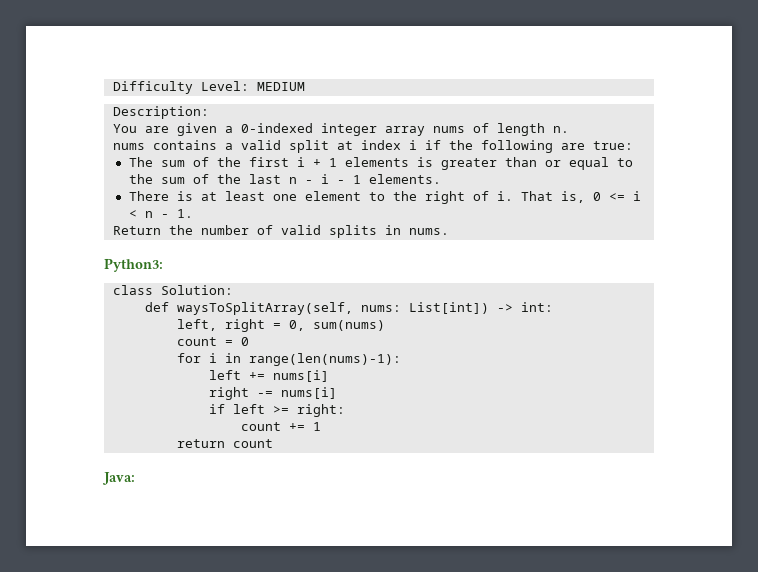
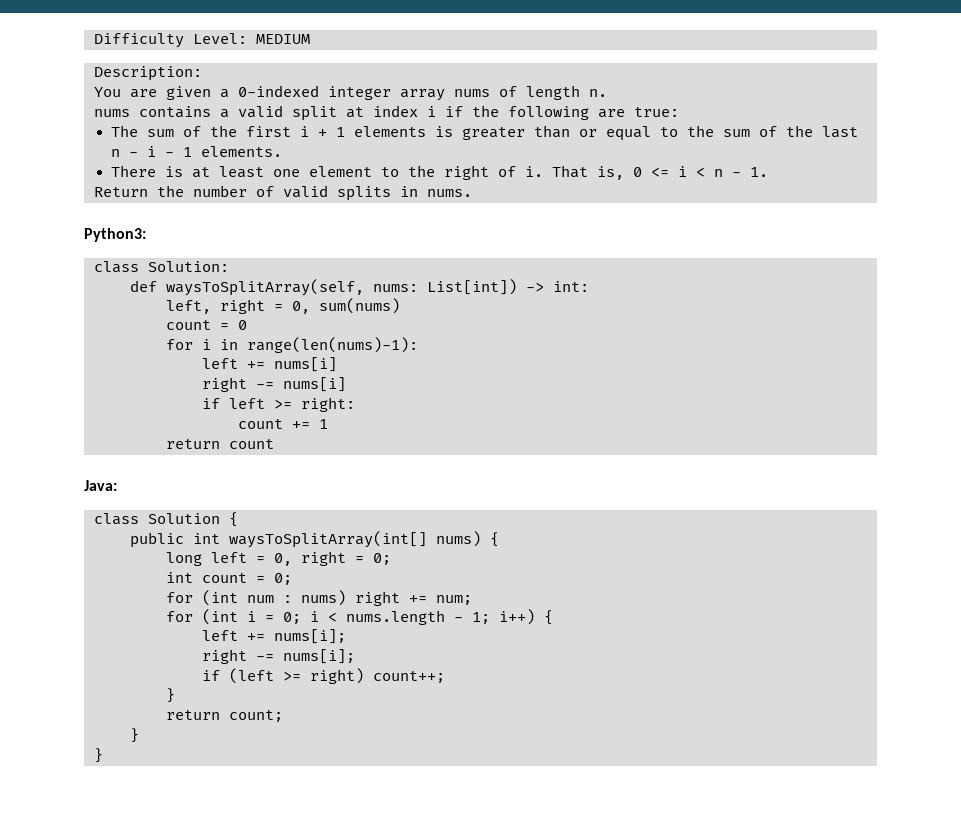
(135, 478) none -> [93,512,238,527] [129,531,499,548] [165,551,391,566] [165,572,292,585] [165,590,472,606] [165,609,553,625] [201,629,346,644] [201,649,355,664] [201,668,445,684] [165,688,175,703] [165,710,283,722] [129,728,139,743] [93,748,103,763] // class Solution { // public int waysToSplitArray(int[] nums) { // long left = 0, right = 0; // int count = 0; // for (int num : nums) right += num; // for (int i = 0; i < nums.length - 1; i++) { // left += nums[i]; // right -= nums[i]; // if (left >= right) count++; // } // return count; // } // }

